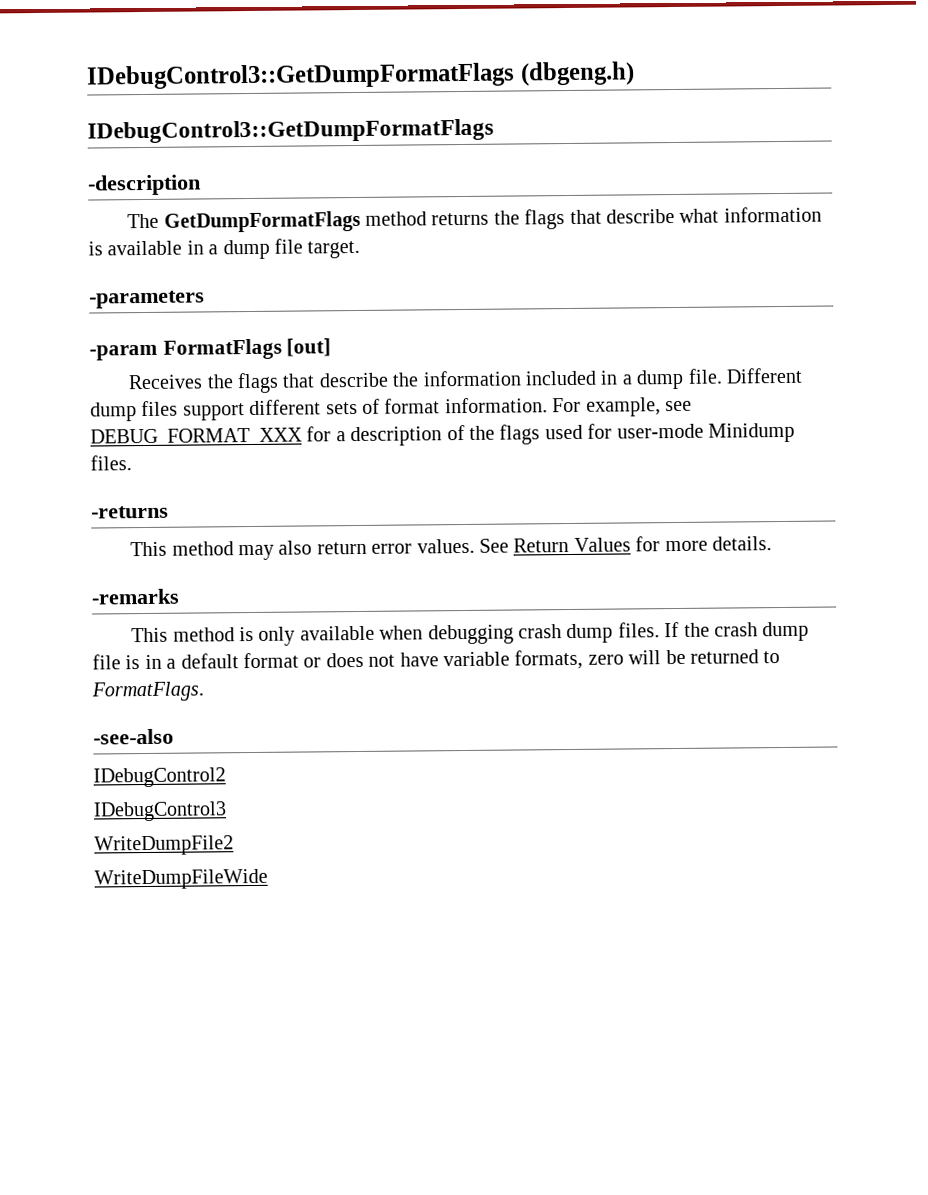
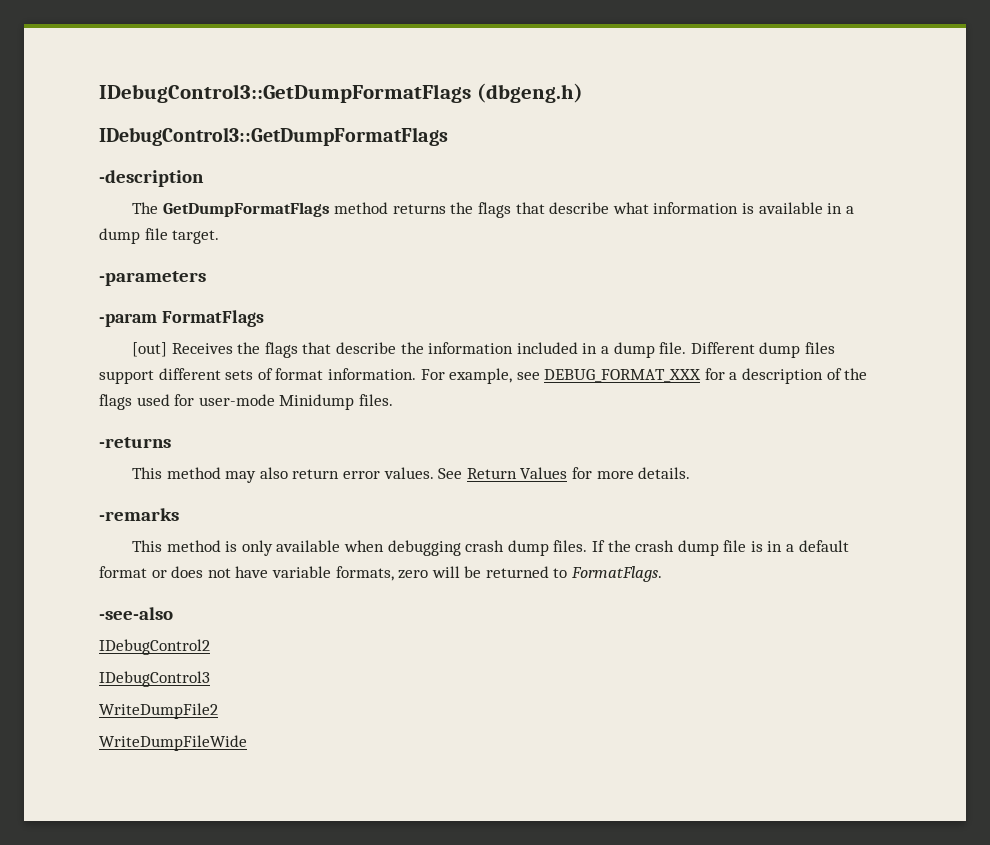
(282, 349) none -> (264, 318) //
(332, 347) // -> (168, 349) none

